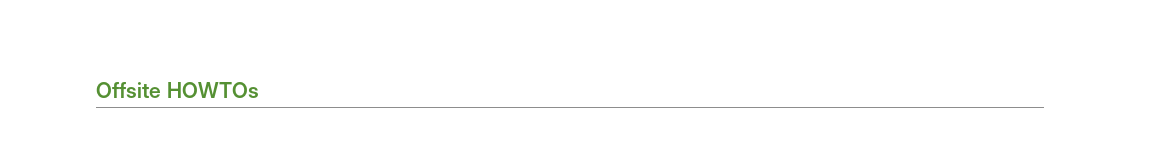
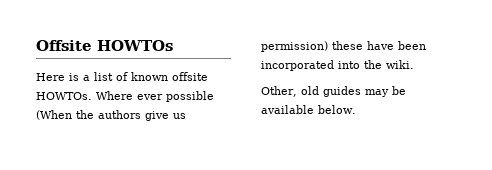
(259, 90) none -> [36,72,208,81] [36,91,214,102] [36,110,186,121] [261,41,426,52] [261,60,414,71] [261,86,406,97] [261,105,356,114] // Here is a list of known offsite HOWTOs. Where ever possible (When the authors give us permission) these have been incorporated into the wiki. // Other, old guides may be available below.

